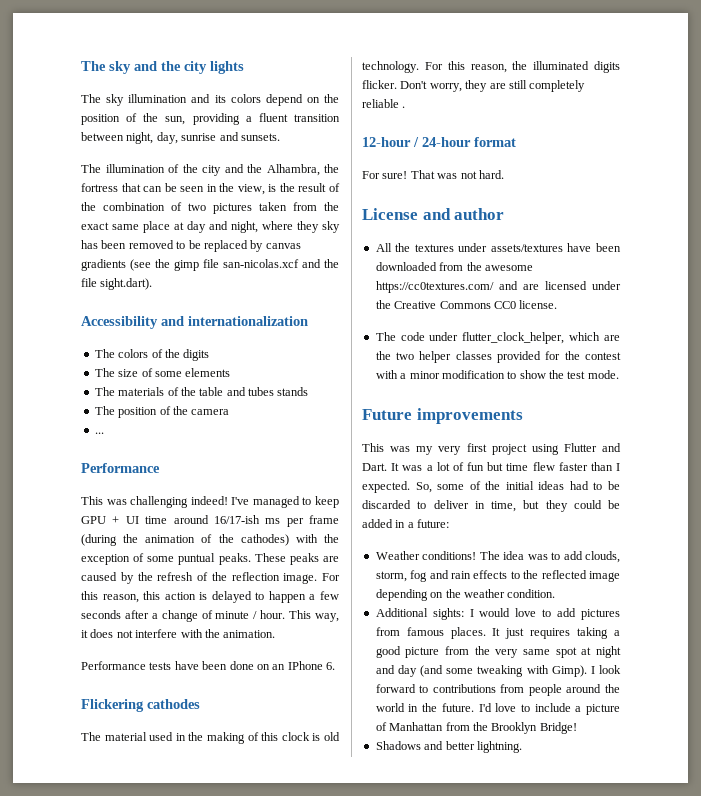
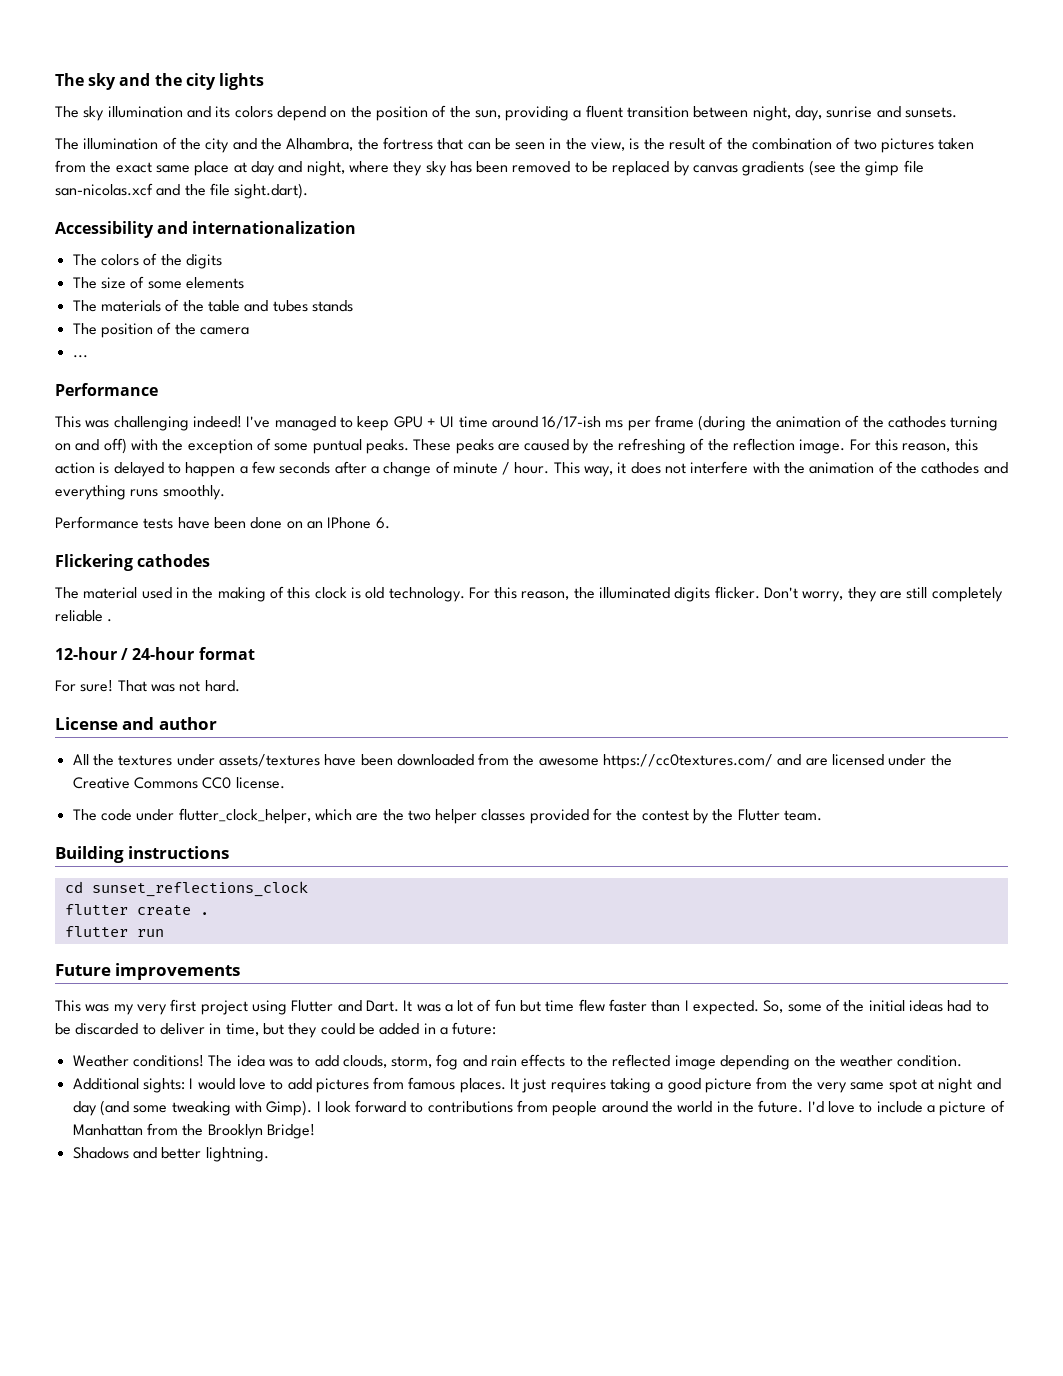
[240,534,289,546] cathodes) -> [888,416,999,431] [55,438,127,454] cathodes turning on and off)
[157,572,194,581] refresh -> [618,438,687,454] refreshing
[223,630,276,638] animation. -> [809,461,1008,474] [55,485,225,500] animation of the cathodes and everything runs smoothly.
[375,370,619,379] with a minor modification to show the test mode. -> [693,809,823,824] [55,846,230,863] [64,881,308,897] [64,904,209,916] [64,926,164,937] by the Flutter team. // Building instructions // cd sunset_reflections_clock // flutter create . // flutter run

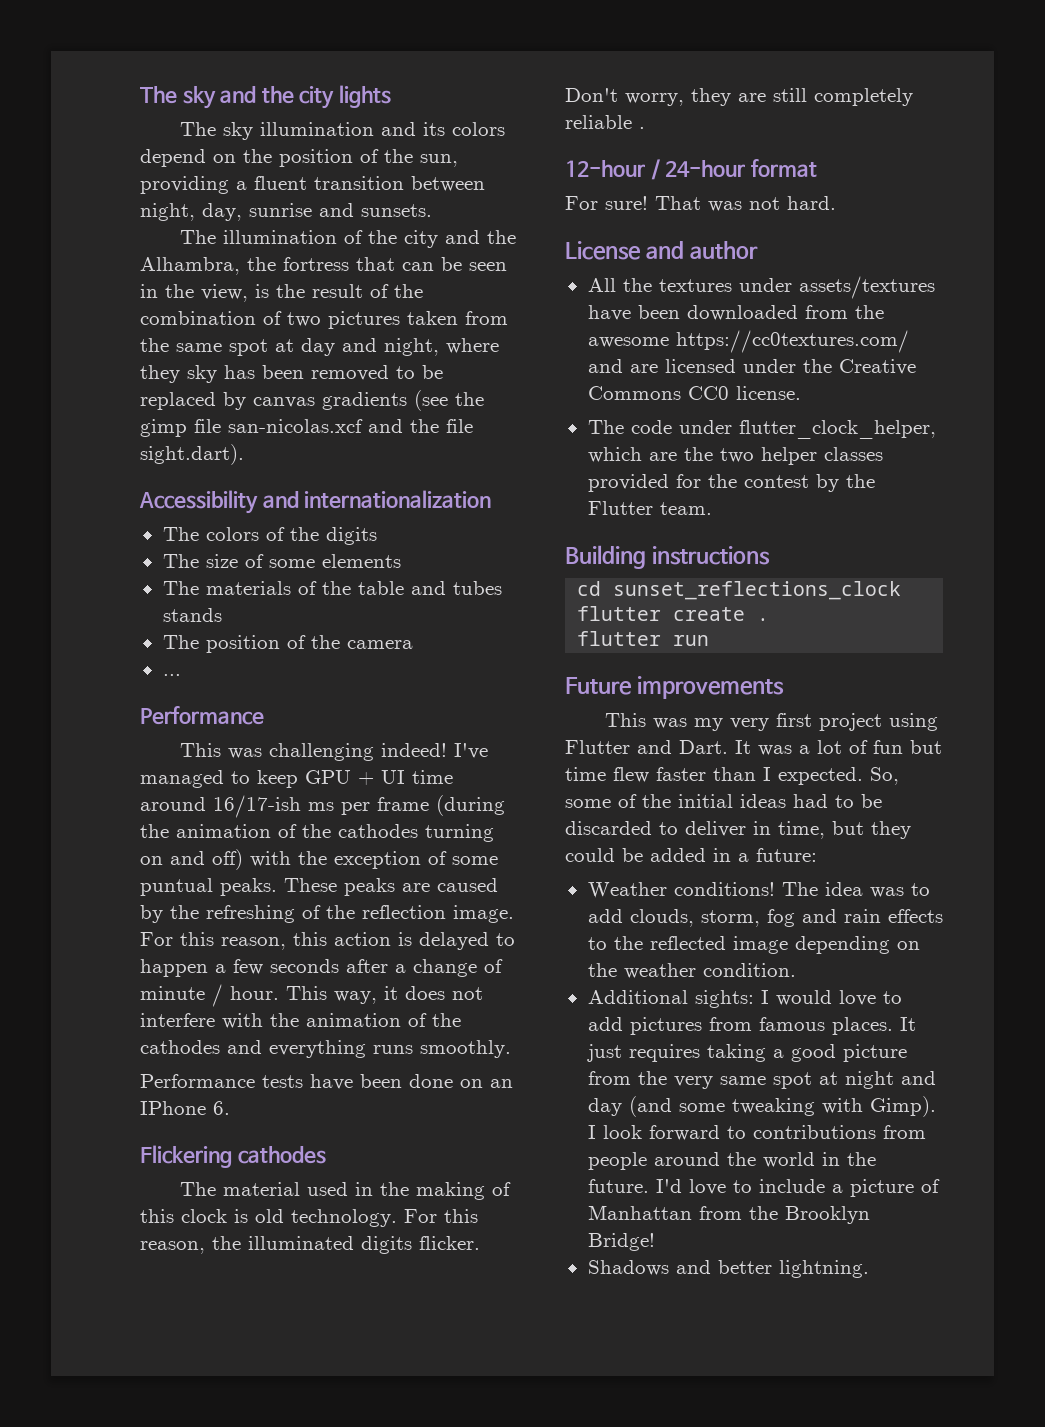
[115,161,230,176] exact same place -> [176,339,268,356] same spot

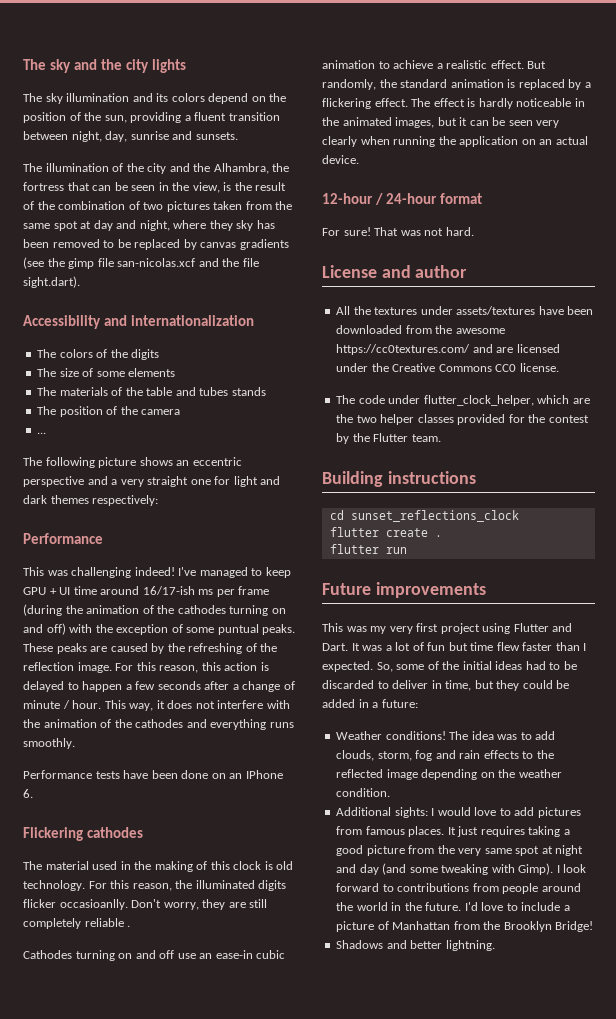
(181, 675) none -> [23,457,242,468] [23,476,281,487] [23,495,159,506] // The following picture shows an eccentric perspective and a very straight one for light and dark themes respectively:
[419,1236,480,1250] flicker. -> [23,899,128,910] flicker occasioanlly.
(645, 128) none -> [23,950,286,961] [322,60,547,69] [322,79,591,90] [322,98,585,109] [322,117,560,128] [322,136,588,147] [322,155,359,164] // Cathodes turning on and off use an ease-in cubic animation to achieve a realistic effect. But randomly, the standard animation is replaced by a flickering effect. The effect is hardly noticeable in the animated images, but it can be seen very clearly when running the application on an actual device.

